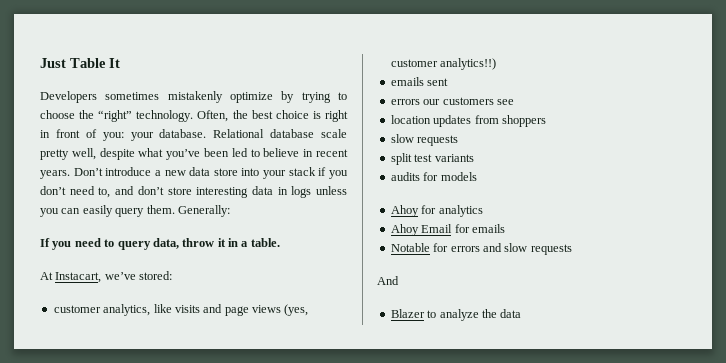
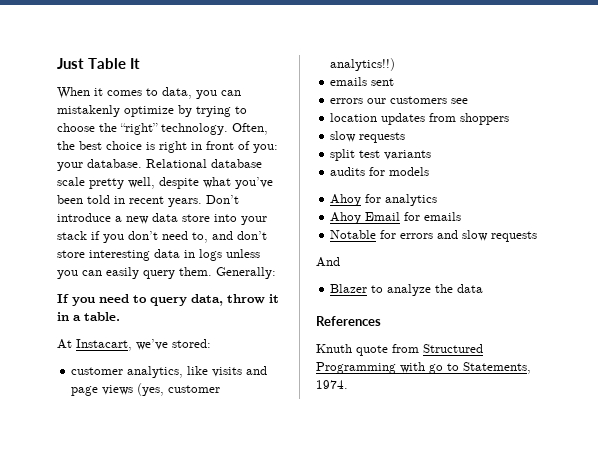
[40,91,160,103] Developers sometimes -> [57,87,241,99] When it comes to data, you can
[231,148,300,157] led to believe -> [87,195,110,204] told
(522, 313) none -> [316,316,381,326] [316,344,483,356] [316,362,531,374] [316,380,348,389] // References // Knuth quote from Structured Programming with go to Statements, 1974.

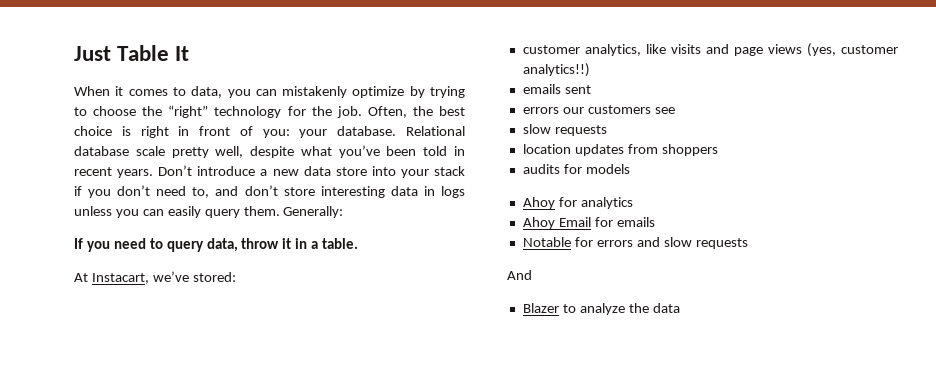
[161,123,228,135] technology. -> [214,106,362,118] technology for the job.
(469, 101) none -> [522,124,607,136] // slow requests
[330,131,406,143] [330,149,432,161] // slow requests // split test variants -> (718, 150) none
[316,316,381,326] [316,344,483,356] [316,362,531,374] [316,380,348,389] // References // Knuth quote from Structured Programming with go to Statements, 1974. -> (680, 308) none

